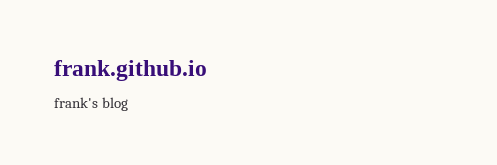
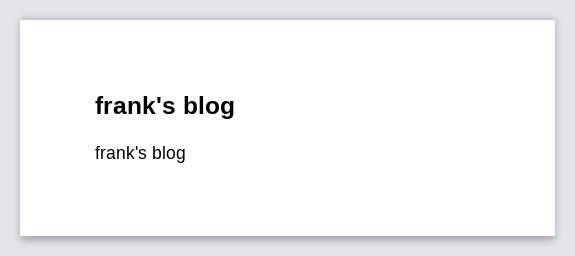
[54,60,207,81] frank.github.io -> [95,96,235,119] frank's blog

